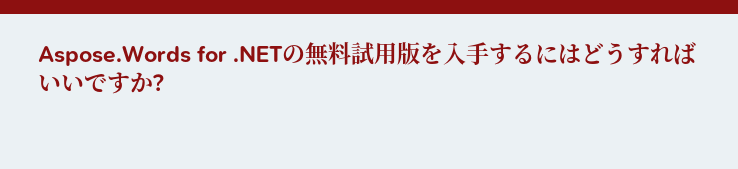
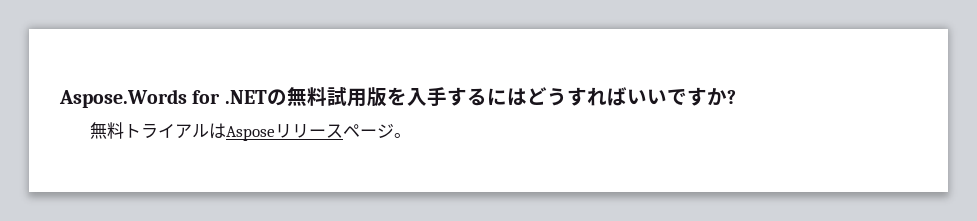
(164, 82) none -> [90,122,412,141] // 無料トライアルはAsposeリリースページ。

